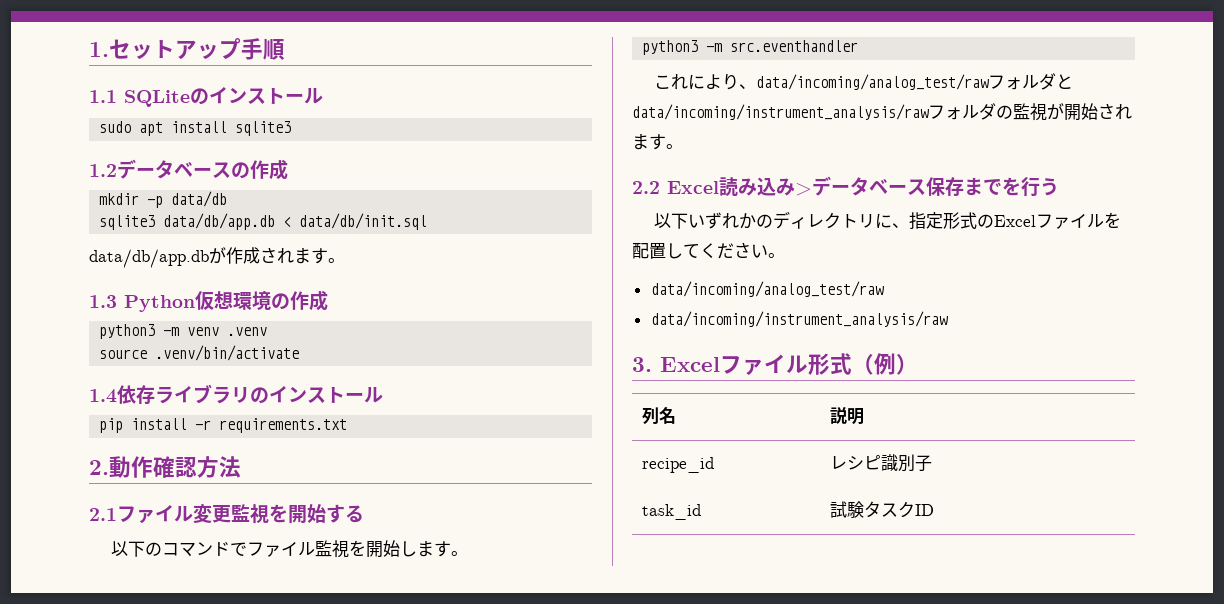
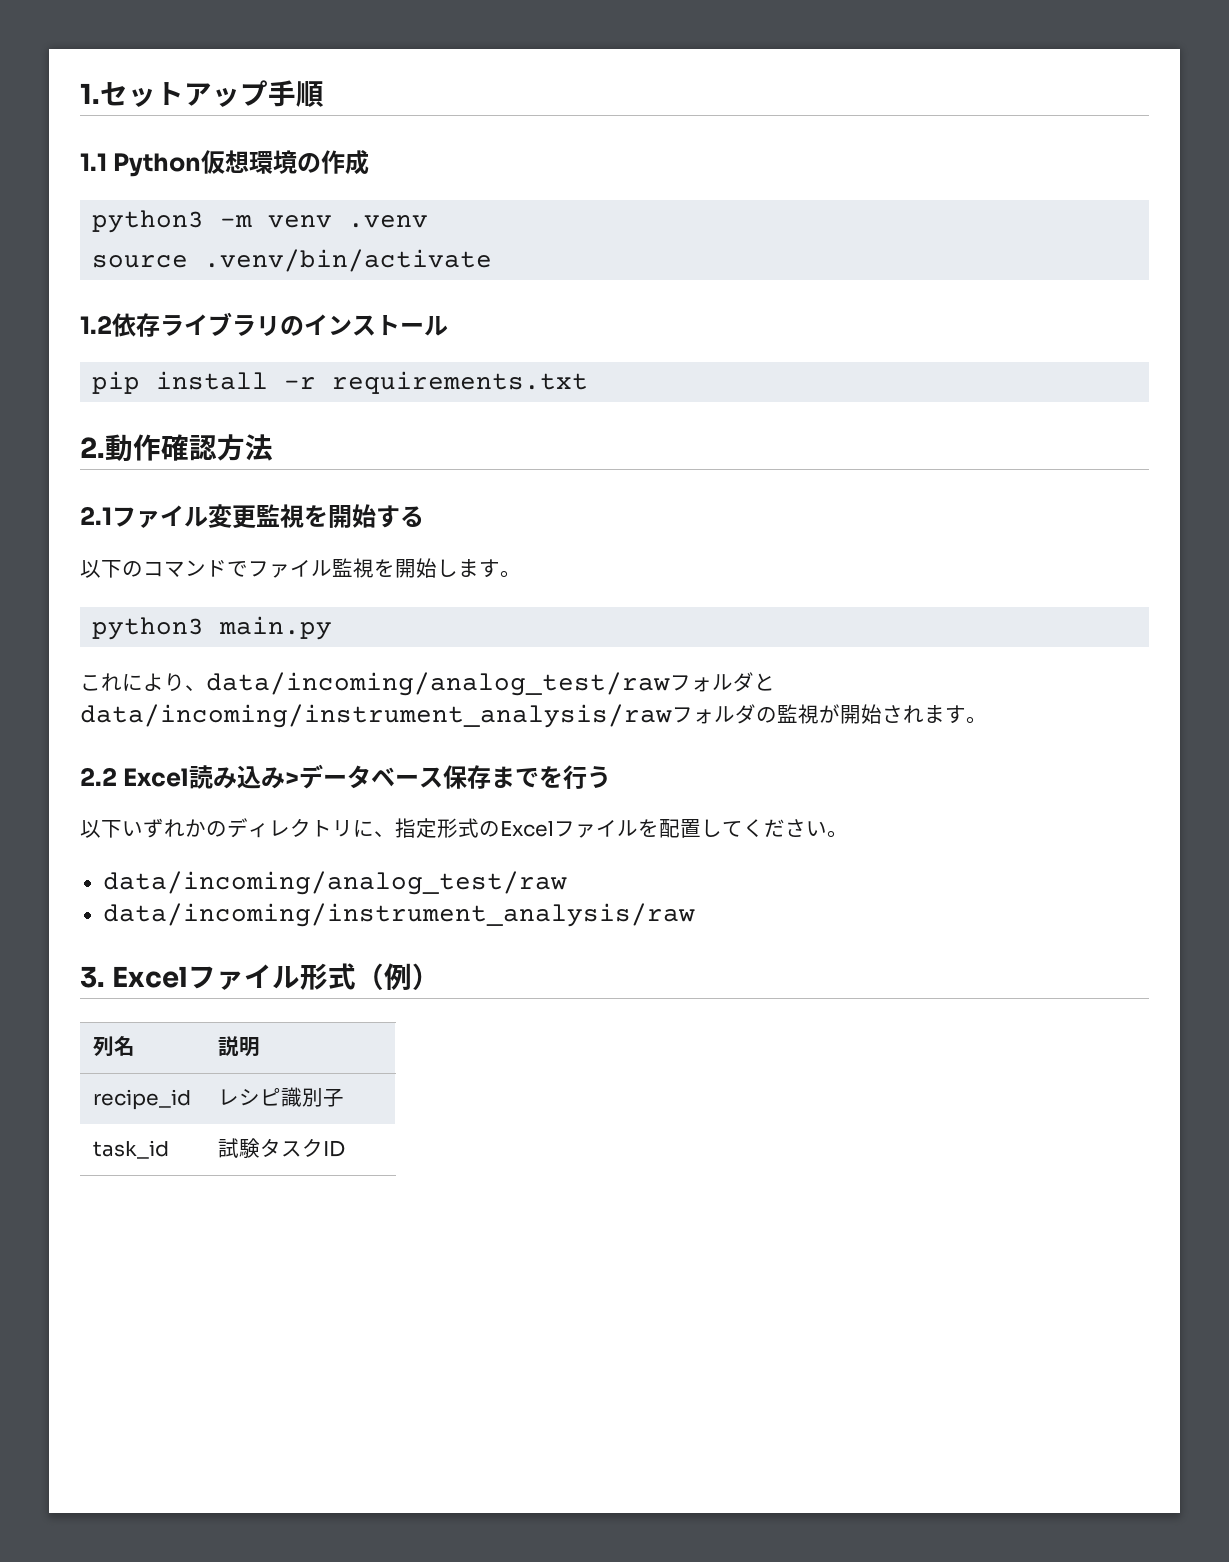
[124,87,323,107] [99,121,292,136] [89,159,288,180] [99,191,228,208] [99,213,428,230] [89,247,345,268] [89,295,117,308] SQLiteのインストール // sudo apt install sqlite3 // 1.2データベースの作成 // mkdir -p data/db // sqlite3 data/db/app.db < data/db/init.sql // data/db/app.dbが作成されます。 // 1.3 -> (107, 162) none
[89,389,117,403] 1.4 -> [80,315,112,334] 1.2
[706,40,859,52] -m src.eventhandler -> [219,616,333,640] main.py

